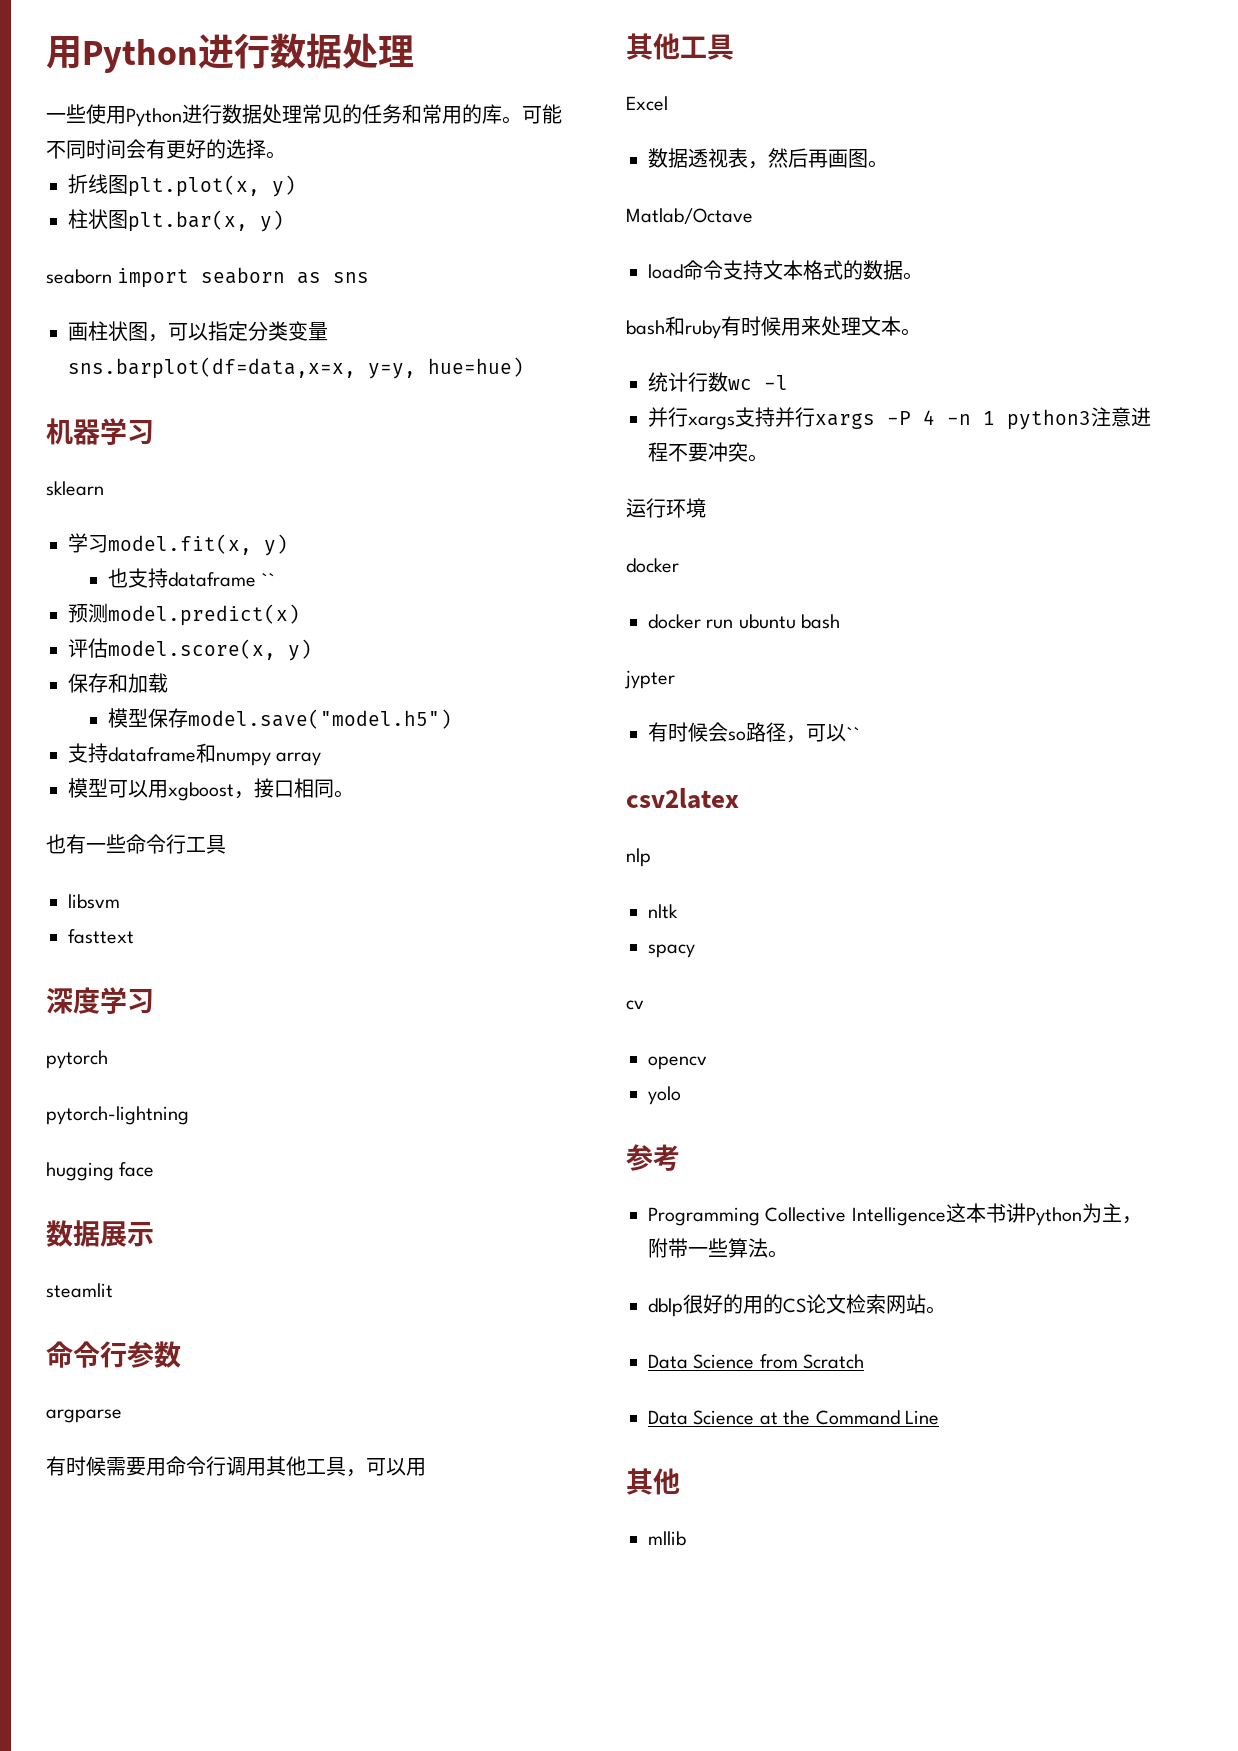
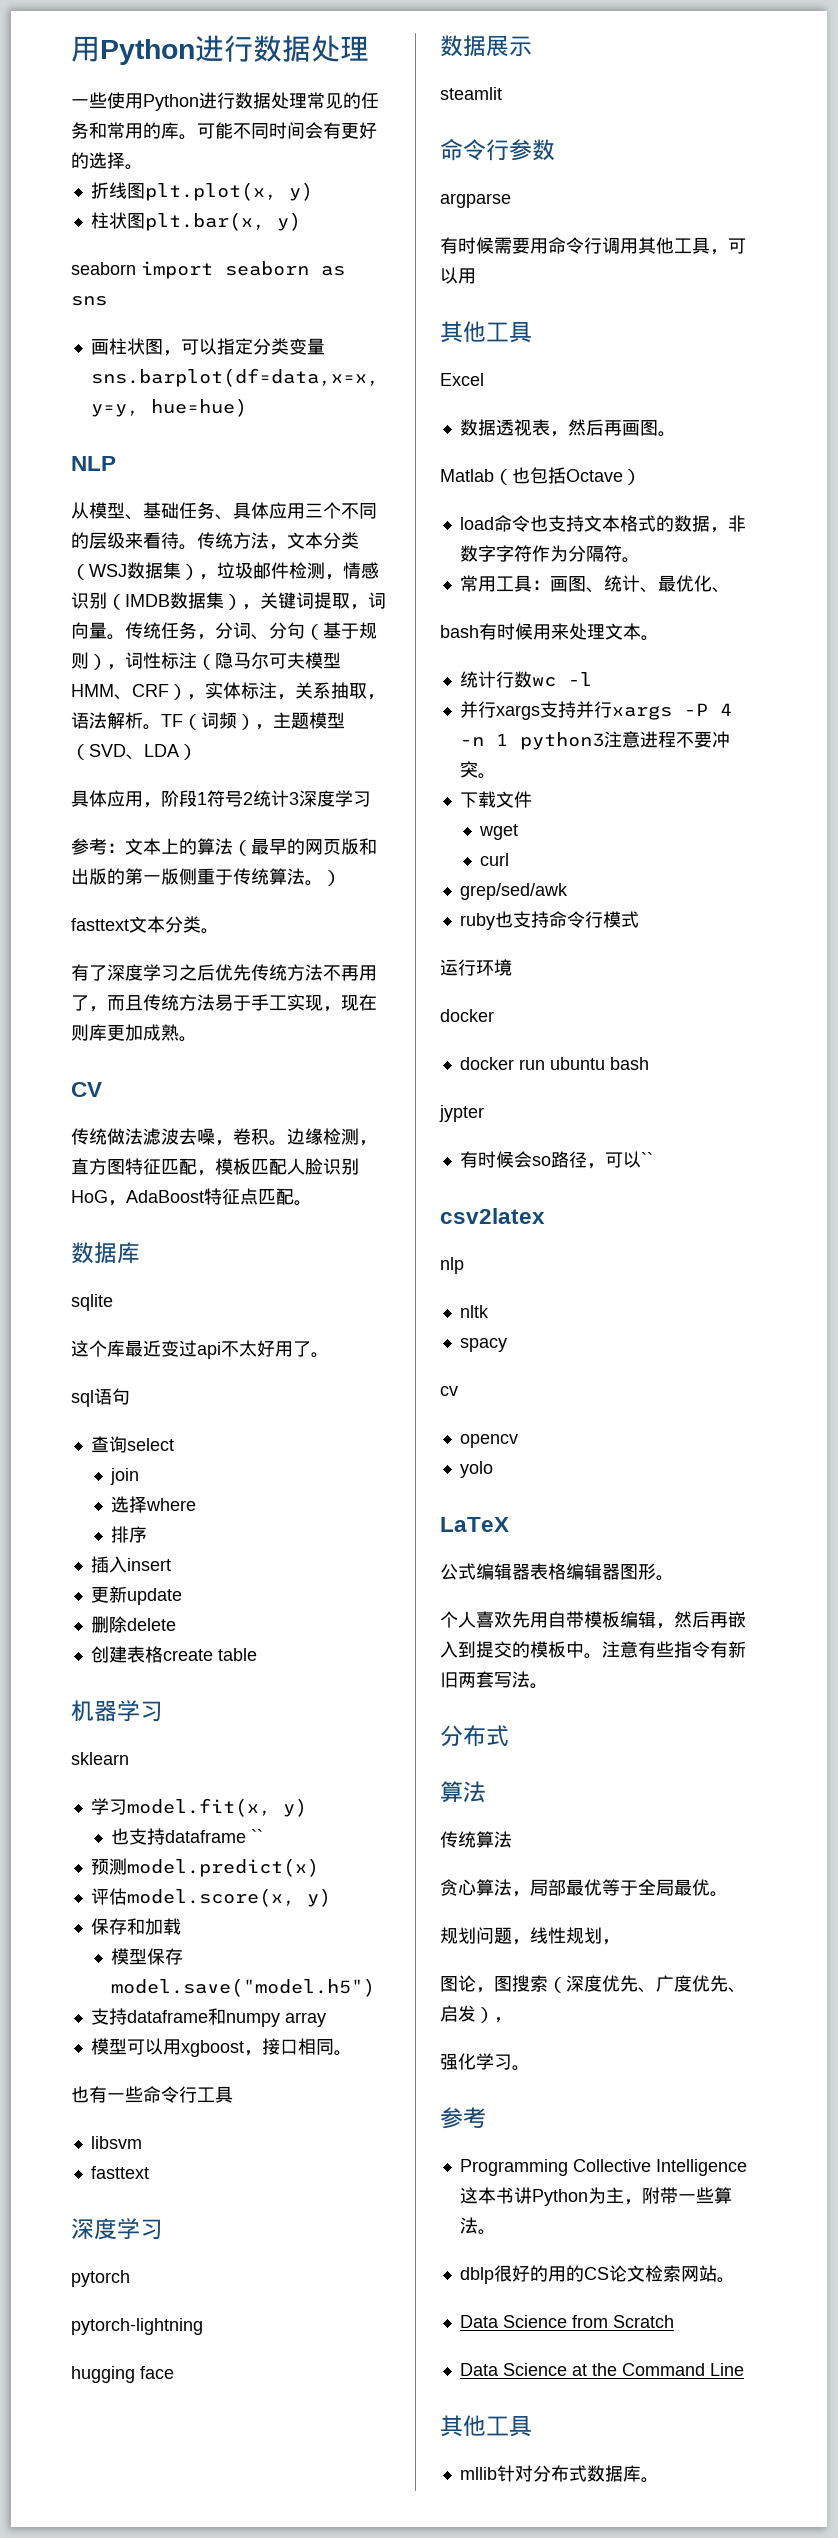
(524, 367) none -> [71,456,116,471] [71,502,377,520] [71,532,359,550] [71,562,379,580] [71,592,386,610] [71,622,377,640] [71,652,341,670] [71,682,385,700] [71,712,345,730] [71,744,197,760] [71,790,371,808] [71,838,377,856] [71,868,341,886] [71,916,219,934] [71,964,377,981] [71,994,377,1012] [71,1024,197,1042] [71,1082,102,1097] [71,1128,377,1146] [71,1158,359,1176] [71,1188,312,1206] [71,1242,140,1264] [71,1294,113,1311] [71,1340,329,1359] [71,1388,130,1407] [90,1436,174,1453] [110,1468,140,1485] [111,1496,197,1513] [111,1526,148,1543] [90,1556,171,1573] [90,1586,182,1605] [90,1616,176,1633] [90,1646,257,1663] // NLP // 从模型、基础任务、具体应用三个不同的层级来看待。传统方法，文本分类（WSJ数据集），垃圾邮件检测，情感识别（IMDB数据集），关键词提取，词向量。传统任务，分词、分句（基于规则），词性标注（隐马尔可夫模型HMM、CRF），实体标注，关系抽取，语法解析。TF（词频），主题模型（SVD、LDA） // 具体应用，阶段1符号2统计3深度学习 // 参考：文本上的算法（最早的网页版和出版的第一版侧重于传统算法。） // fasttext文本分类。 // 有了深度学习之后优先传统方法不再用了，而且传统方法易于手工实现，现在则库更加成熟。 // CV // 传统做法滤波去噪，卷积。边缘检测，直方图特征匹配，模板匹配人脸识别HoG，AdaBoost特征点匹配。 // 数据库 // sqlite // 这个库最近变过api不太好用了。 // sql语句 // 查询select // join // 选择where // 排序 // 插入insert // 更新update // 删除delete // 创建表格create table
[626,208,753,224] Matlab/Octave -> [440,467,641,485] Matlab（也包括Octave）
(723, 270) none -> [529,515,548,532] 也
[903,272,923,280] [626,316,721,339] 。 // bash和ruby -> [709,515,746,533] [459,545,640,563] [459,575,730,593] [440,625,479,638] ，非数字字符作为分隔符。 // 常用工具：画图、统计、最优化、 // bash
(768, 458) none -> [459,791,532,808] [479,824,519,840] [480,853,510,866] [459,883,568,900] [459,911,639,930] // 下载文件 // wget // curl // grep/sed/awk // ruby也支持命令行模式
(681, 1095) none -> [440,1517,509,1532] [440,1563,674,1581] [440,1611,746,1629] [440,1641,746,1659] [440,1671,548,1689] [440,1725,509,1747] [440,1781,486,1803] [440,1831,512,1848] [440,1879,728,1897] [440,1927,620,1945] [440,1975,746,1993] [440,2005,512,2023] [440,2053,530,2071] // LaTeX // 公式编辑器表格编辑器图形。 // 个人喜欢先用自带模板编辑，然后再嵌入到提交的模板中。注意有些指令有新旧两套写法。 // 分布式 // 算法 // 传统算法 // 贪心算法，局部最优等于全局最优。 // 规划问题，线性规划， // 图论，图搜索（深度优先、广度优先、启发）， // 强化学习。
(680, 1481) none -> [486,2416,532,2437] 工具
(686, 1538) none -> [496,2465,659,2483] 针对分布式数据库。

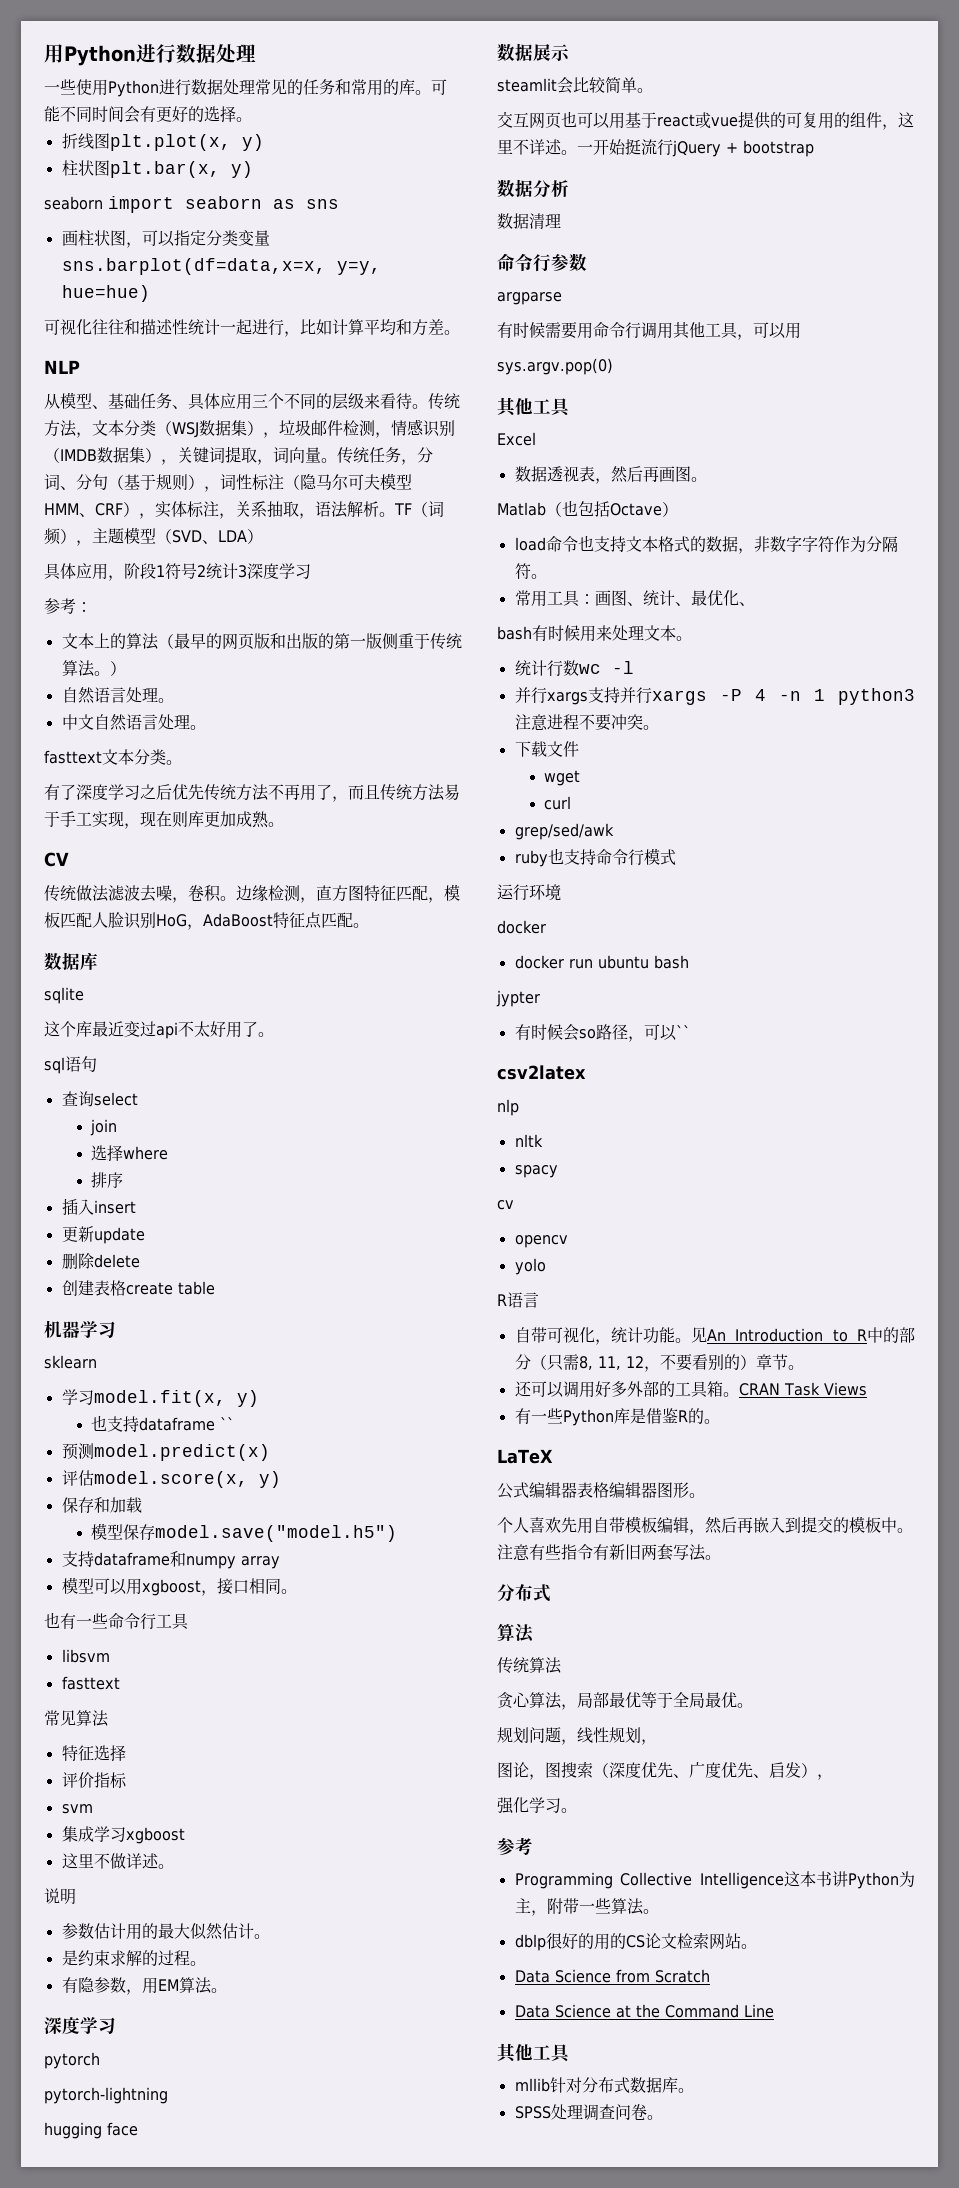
(247, 407) none -> [44,319,460,337] // 可视化往往和描述性统计一起进行，比如计算平均和方差。
(125, 848) none -> (92, 607) //
(341, 878) none -> [61,687,174,704] [61,714,206,731] // 自然语言处理。 // 中文自然语言处理。
(149, 2172) none -> [44,1710,109,1727] [61,1745,126,1762] [61,1772,127,1789] [61,1804,93,1814] [61,1826,185,1844] [61,1853,174,1869] [44,1888,76,1905] [61,1923,270,1940] [61,1950,206,1966] [61,1977,227,1995] // 常见算法 // 特征选择 // 评价指标 // svm // 集成学习xgboost // 这里不做详述。 // 说明 // 参数估计用的最大似然估计。 // 是约束求解的过程。 // 有隐参数，用EM算法。
(502, 93) none -> [557,77,653,94] [497,111,914,130] [497,139,814,157] [497,179,569,198] [497,213,561,229] 会比较简单。 // 交互网页也可以用基于react或vue提供的可复用的组件，这里不详述。一开始挺流行jQuery + bootstrap // 数据分析 // 数据清理
(476, 276) none -> [497,358,613,375] // sys.argv.pop(0)
(493, 1469) none -> [497,1292,539,1308] [514,1327,915,1345] [514,1354,804,1372] [514,1381,867,1398] [514,1408,720,1426] // R语言 // 自带可视化，统计功能。见An Introduction to R中的部分（只需8, 11, 12，不要看别的）章节。 // 还可以调用好多外部的工具箱。CRAN Task Views // 有一些Python库是借鉴R的。
(659, 2480) none -> [514,2104,663,2121] // SPSS处理调查问卷。

